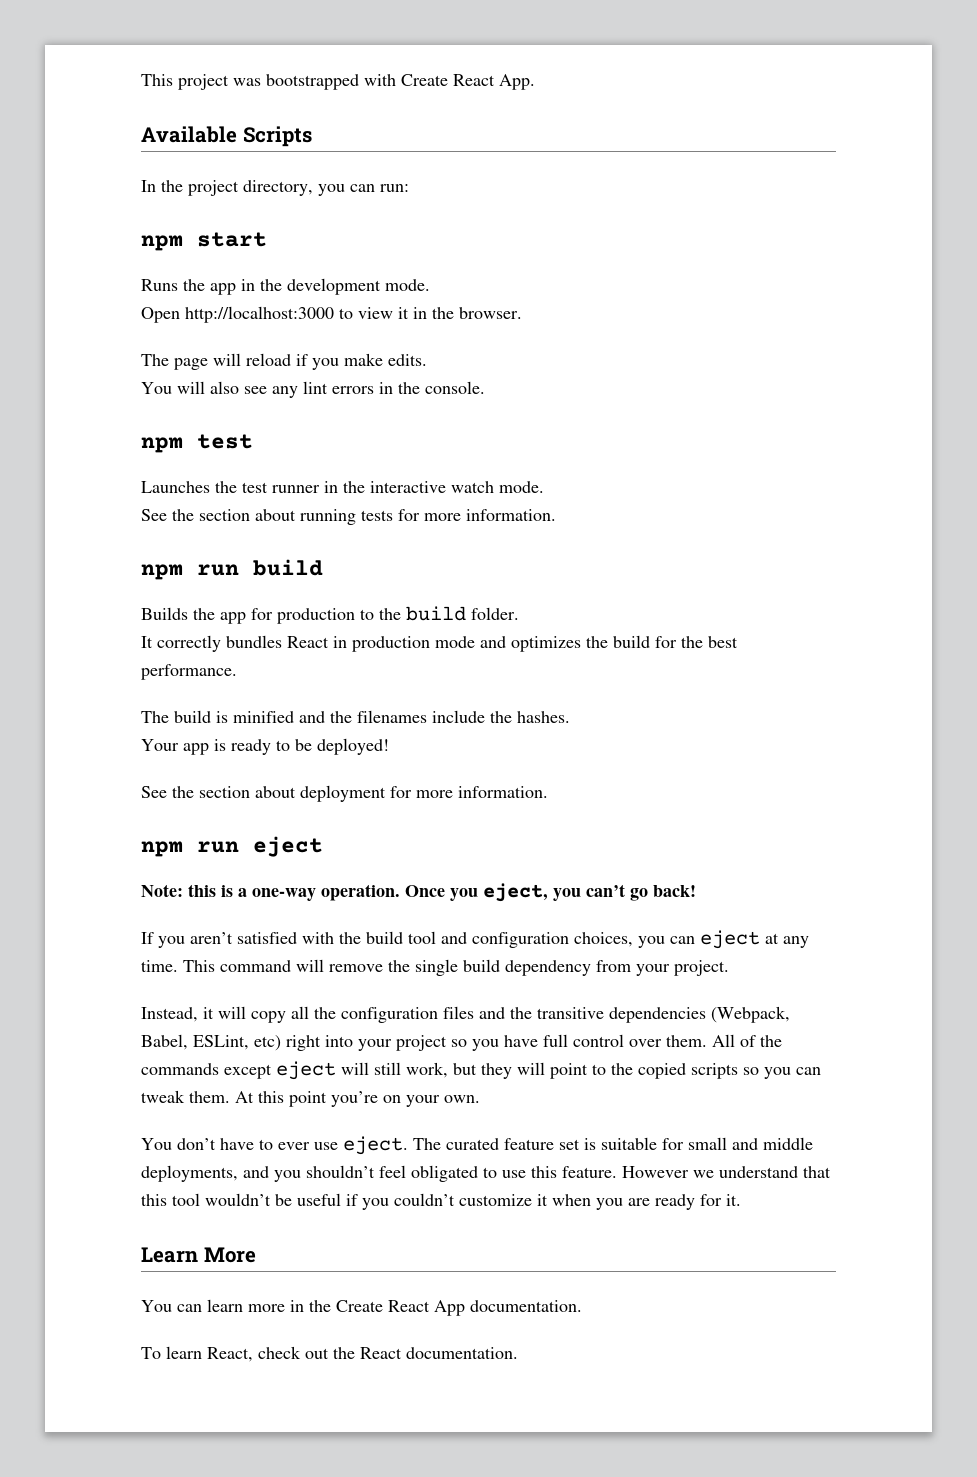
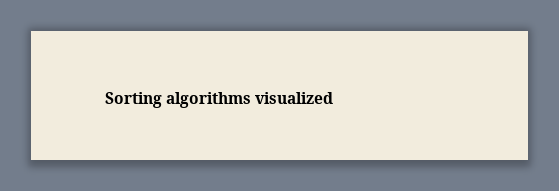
[141,74,535,90] [141,126,312,147] [141,180,409,196] [141,232,267,251] [141,278,430,295] [141,306,522,323] [141,353,427,370] [141,381,485,398] [141,434,253,453] [141,481,544,493] [141,509,556,525] [141,559,323,580] [141,606,519,624] [141,635,738,652] [141,664,237,680] [141,710,570,723] [141,738,389,755] [141,785,548,802] [141,836,323,857] [141,883,696,902] [141,930,809,949] [141,959,729,976] [141,1006,790,1023] [141,1034,782,1051] [141,1061,821,1080] [141,1090,480,1107] [141,1136,813,1155] [141,1165,831,1182] [141,1193,741,1210] [141,1247,256,1263] [141,1299,582,1316] [141,1346,518,1362] This project was bootstrapped with Create React App. // Available Scripts // In the project directory, you can run: // npm start // Runs the app in the development mode. // Open http://localhost:3000 to view it in the browser. // The page will reload if you make edits. // You will also see any lint errors in the console. // npm test // Launches the test runner in the interactive watch mode. // See the section about running tests for more information. // npm run build // Builds the app for production to the build folder. // It correctly bundles React in production mode and optimizes the build for the best performance. // The build is minified and the filenames include the hashes. // Your app is ready to be deployed! // See the section about deployment for more information. // npm run eject // Note: this is a one-way operation. Once you eject, you can’t go back! // If you aren’t satisfied with the build tool and configuration choices, you can eject at any time. This command will remove the single build dependency from your project. // Instead, it will copy all the configuration files and the transitive dependencies (Webpack, Babel, ESLint, etc) right into your project so you have full control over them. All of the commands except eject will still work, but they will point to the copied scripts so you can tweak them. At this point you’re on your own. // You don’t have to ever use eject. The curated feature set is suitable for small and middle deployments, and you shouldn’t feel obligated to use this feature. However we understand that this tool wouldn’t be useful if you couldn’t customize it when you are ready for it. // Learn More // You can learn more in the Create React App documentation. // To learn React, check out the React documentation. -> [105,92,334,108] Sorting algorithms visualized

